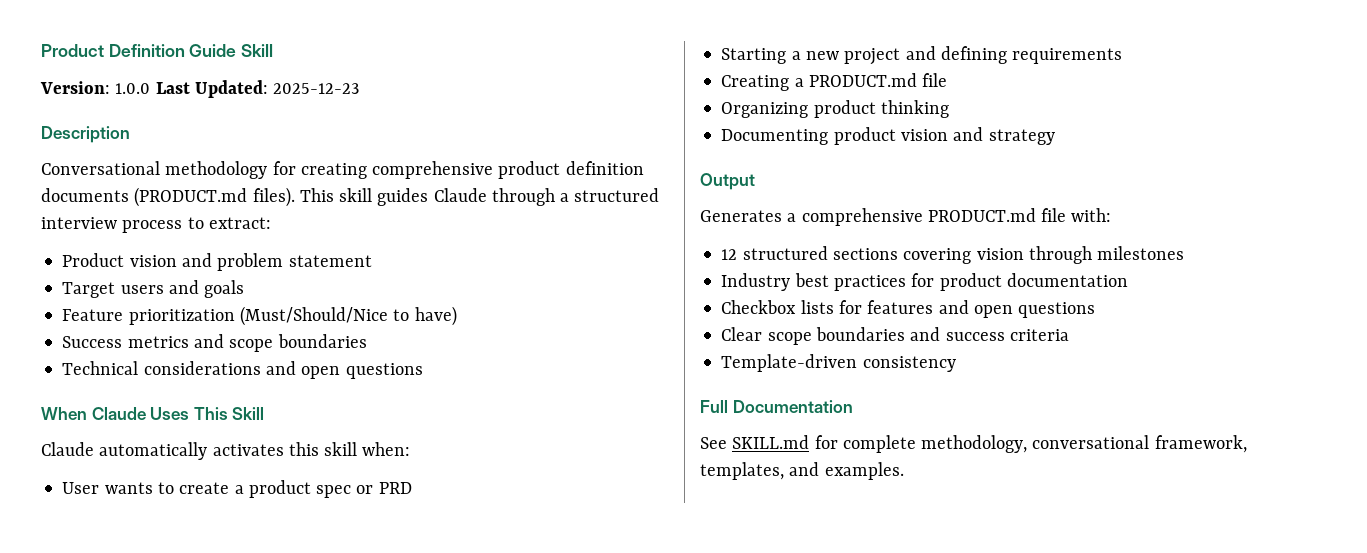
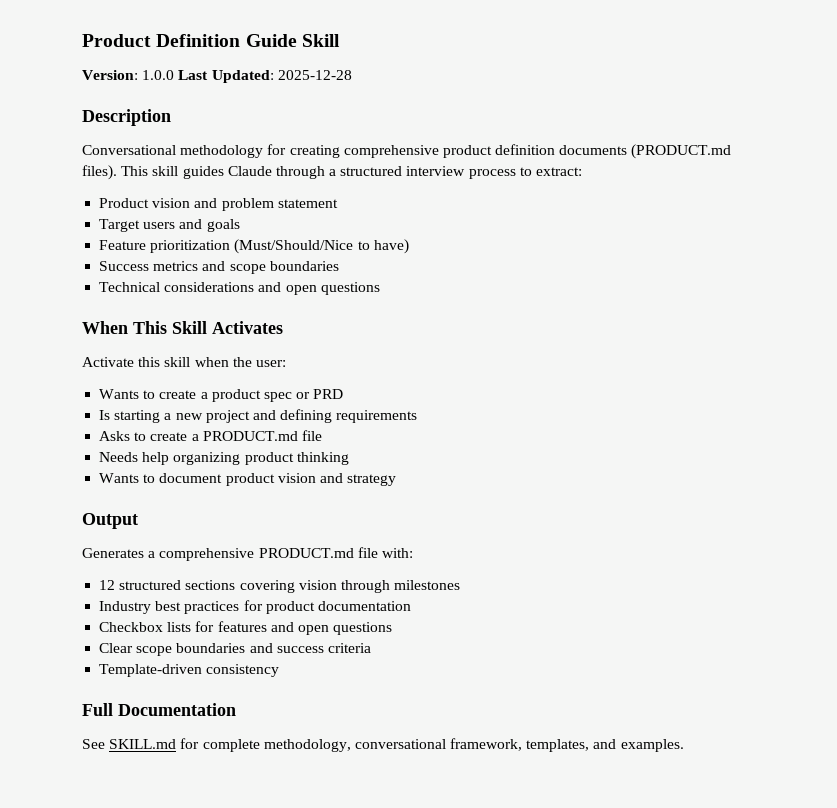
[273,83,360,94] 2025-12-23 -> [277,70,352,80] 2025-12-28
[91,407,190,420] Claude Uses -> (128, 327) none
[41,442,411,460] [62,482,153,494] // Claude automatically activates this skill when: // User wants -> [212,321,283,334] [82,357,286,367] [99,389,140,399] Activates // Activate this skill when the user: // Wants
[721,48,787,64] Starting -> [99,410,161,423] Is starting
[721,75,790,91] Creating -> [99,431,188,441] Asks to create
[721,102,809,118] Organizing -> [99,452,241,465] Needs help organizing
[721,129,829,145] Documenting -> [99,473,223,483] Wants to document

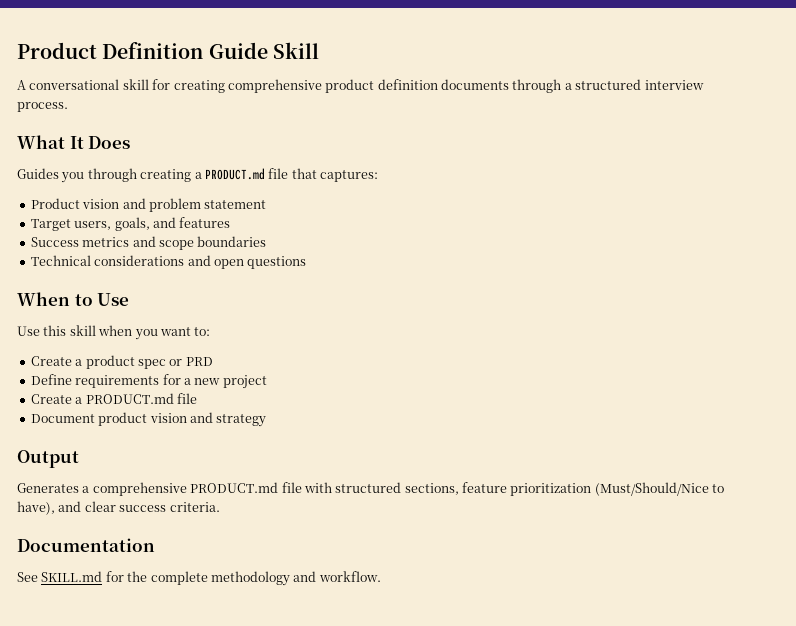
[82,70,352,83] [82,109,171,126] [82,145,264,158] Version: 1.0.0 Last Updated: 2025-12-28 // Description // Conversational methodology -> [17,79,149,90] A conversational skill
[631,144,732,159] [82,165,583,180] (PRODUCT.md files). This skill guides Claude through a structured interview process to extract: -> [512,79,704,93] [17,102,68,112] [17,135,131,149] [17,168,378,183] through a structured interview process. // What It Does // Guides you through creating a PRODUCT.md file that captures:
[143,219,240,232] [99,239,409,254] users and goals // Feature prioritization (Must/Should/Nice to have) -> [74,217,231,231] users, goals, and features
[133,321,283,334] [82,357,286,367] [99,389,197,399] This Skill Activates // Activate this skill when the user: // Wants to create -> [74,293,130,306] [17,325,211,340] [30,356,72,366] to Use // Use this skill when you want to: // Create
[99,410,161,423] Is starting -> [30,374,181,388] Define requirements for
[252,409,418,423] [99,430,322,441] [99,452,349,465] [99,473,223,483] and defining requirements // Asks to create a PRODUCT.md file // Needs help organizing product thinking // Wants to document -> [30,393,197,404] [30,414,95,423] // Create a PRODUCT.md file // Document
[381,548,413,558] [99,580,461,593] [99,600,411,614] [99,621,393,635] [99,643,371,656] [99,664,280,677] [82,703,236,716] [82,738,684,752] with: // 12 structured sections covering vision through milestones // Industry best practices for product documentation // Checkbox lists for features and open questions // Clear scope boundaries and success criteria // Template-driven consistency // Full Documentation // See SKILL.md for complete methodology, conversational framework, templates, and examples. -> [303,482,725,496] [17,501,220,515] [17,538,155,552] [17,571,381,586] with structured sections, feature prioritization (Must/Should/Nice to have), and clear success criteria. // Documentation // See SKILL.md for the complete methodology and workflow.

